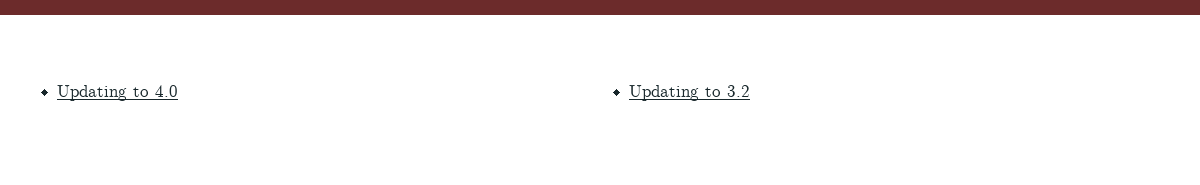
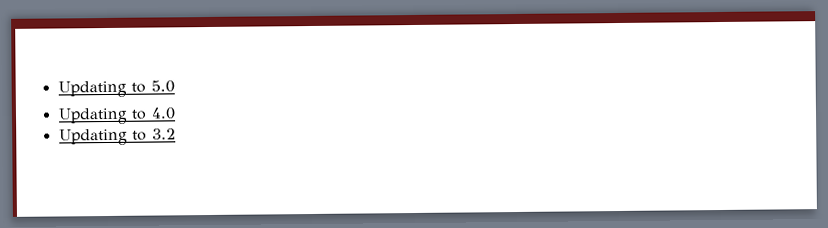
[57,85,150,101] Updating to -> [57,80,175,98] [57,107,147,125] Updating to 5.0 // Updating to

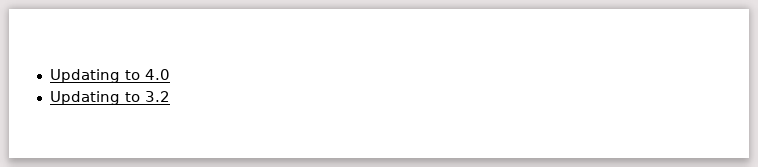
[57,80,175,98] [57,107,147,125] Updating to 5.0 // Updating to -> [49,69,140,83] Updating to

